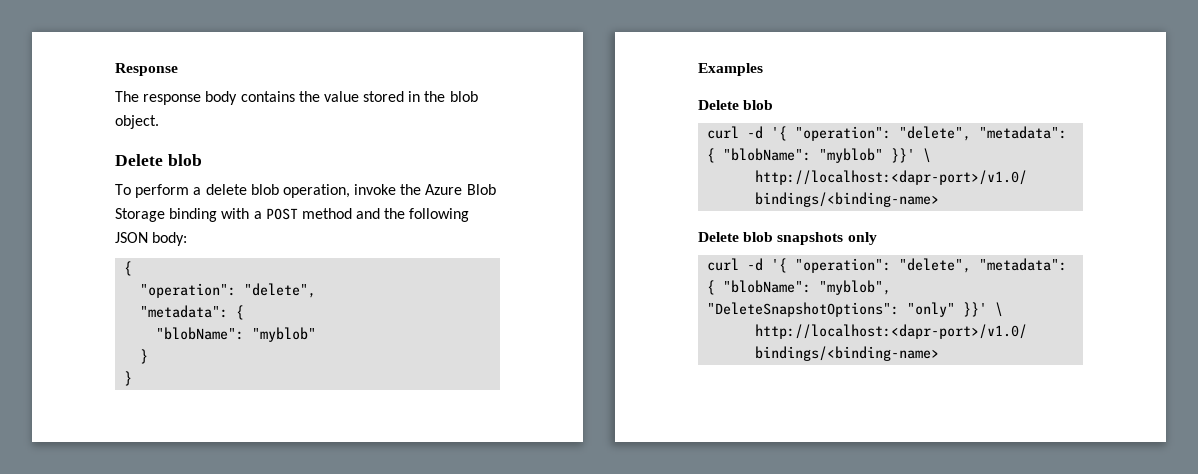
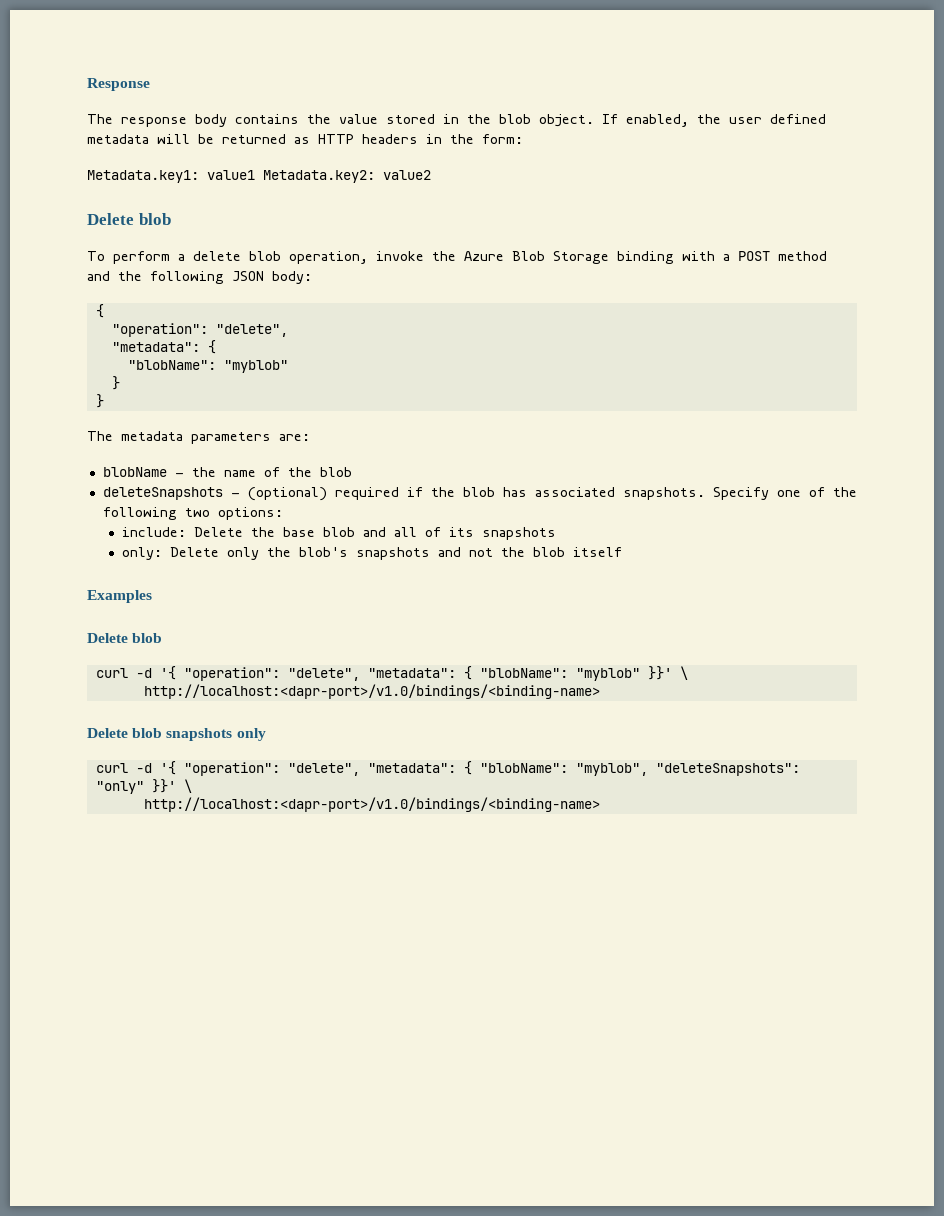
(159, 122) none -> [602,114,826,127] [87,134,523,144] [87,170,431,183] If enabled, the user defined metadata will be returned as HTTP headers in the form: // Metadata.key1: value1 Metadata.key2: value2
(133, 378) none -> [87,431,310,444] [102,467,352,477] [102,487,857,501] [102,507,283,520] [122,527,557,540] [122,547,623,560] // The metadata parameters are: // blobName - the name of the blob // deleteSnapshots - (optional) required if the blob has associated snapshots. Specify one of the following two options: // include: Delete the base blob and all of its snapshots // only: Delete only the blob's snapshots and not the blob itself
[707,302,900,317] "DeleteSnapshotOptions": -> [655,763,800,776] "deleteSnapshots":

